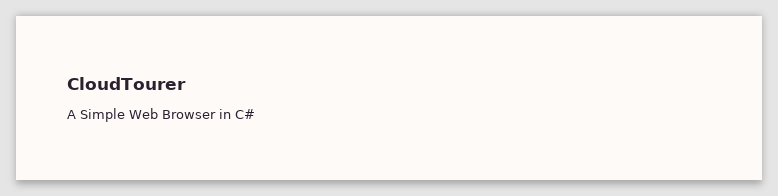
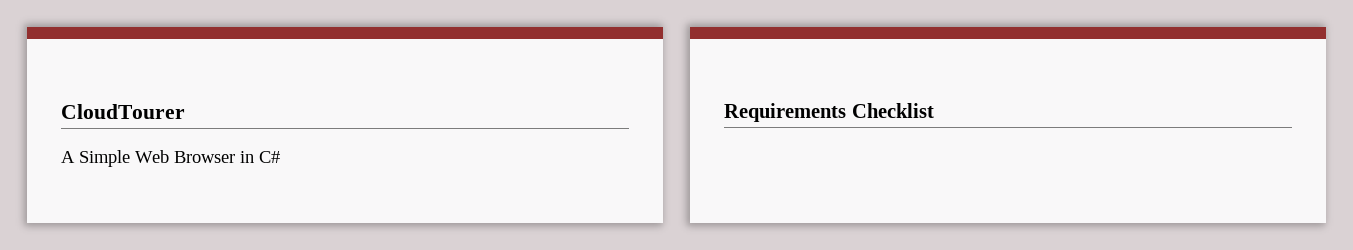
(255, 114) none -> [724,103,934,122] // Requirements Checklist

